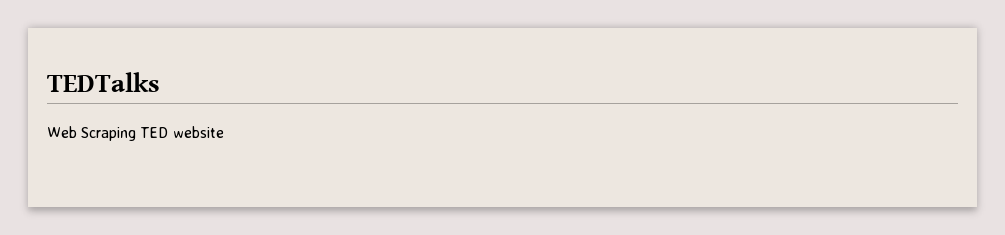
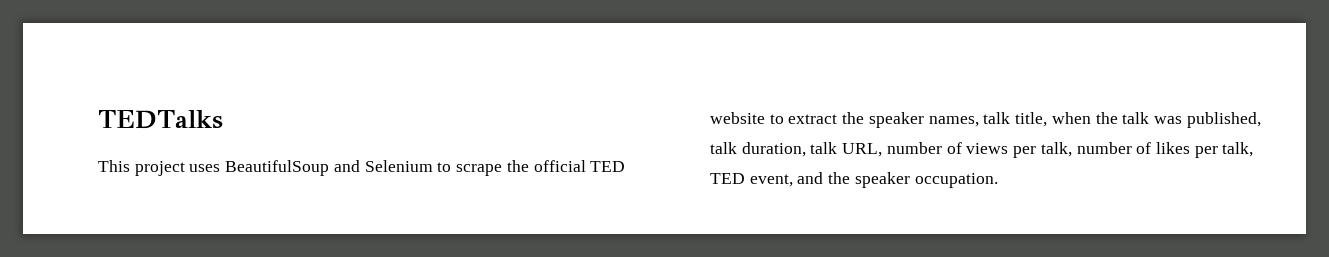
[47,126,224,141] Web Scraping TED website -> [98,160,626,176] [710,112,1261,128] [710,142,1254,158] [710,172,998,188] This project uses BeautifulSoup and Selenium to scrape the official TED website to extract the speaker names, talk title, when the talk was published, talk duration, talk URL, number of views per talk, number of likes per talk, TED event, and the speaker occupation.

